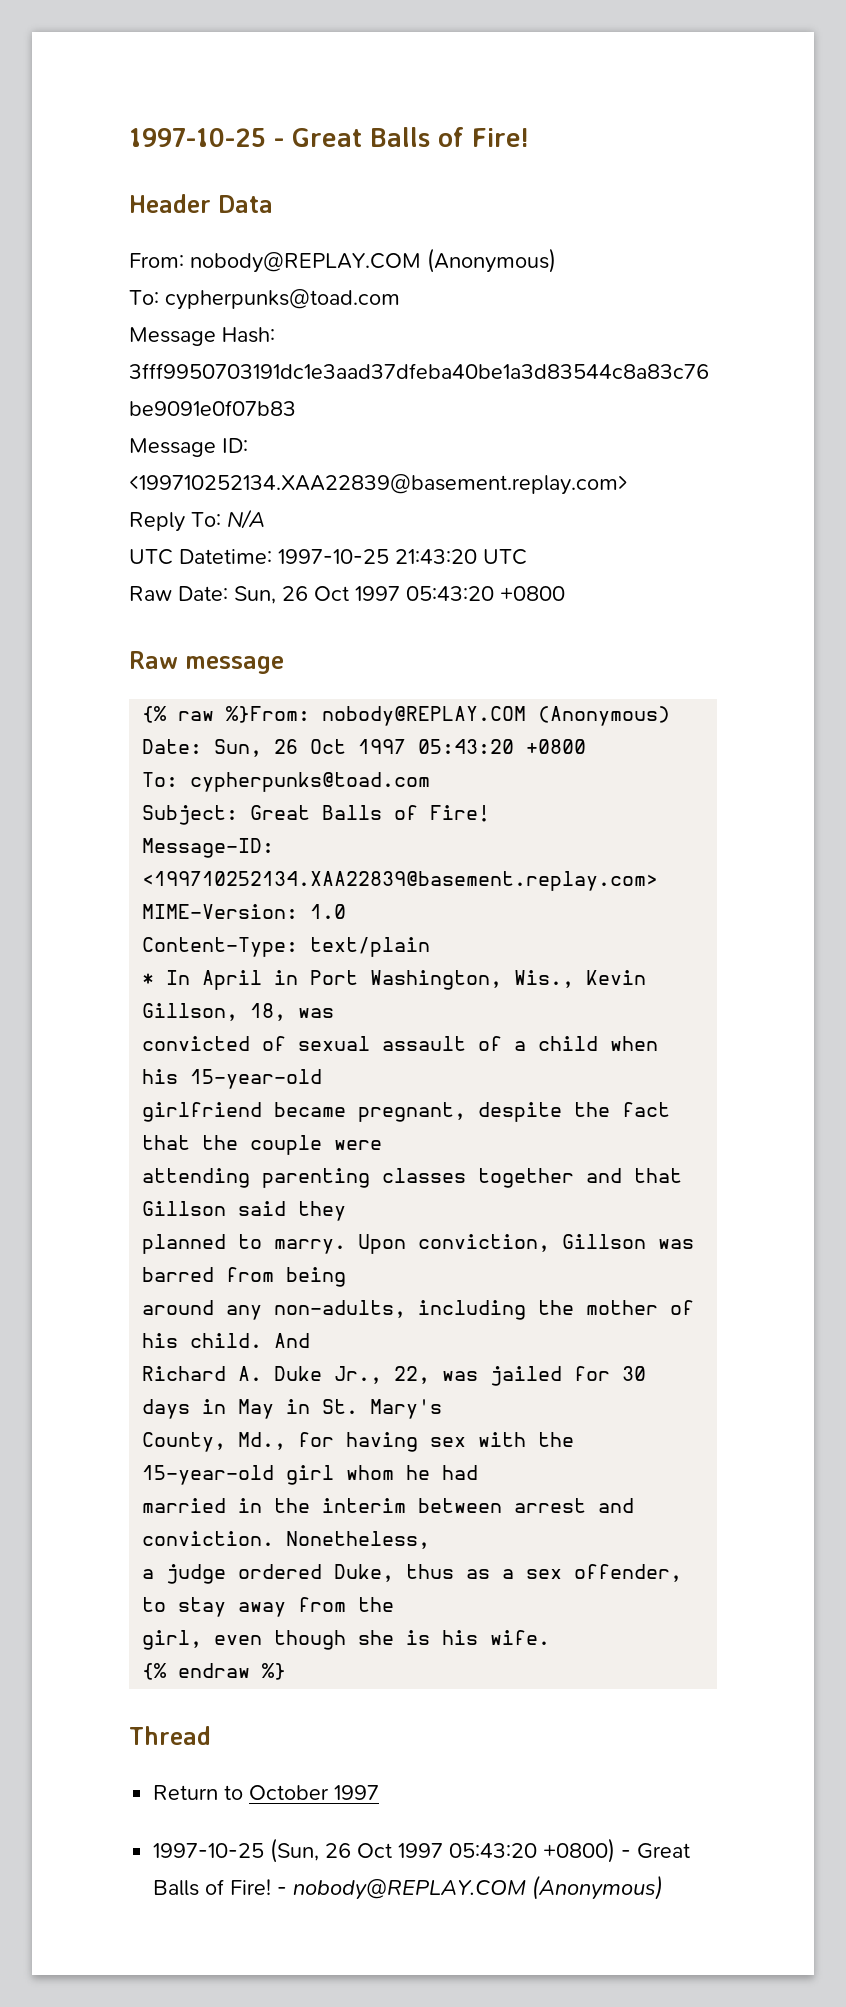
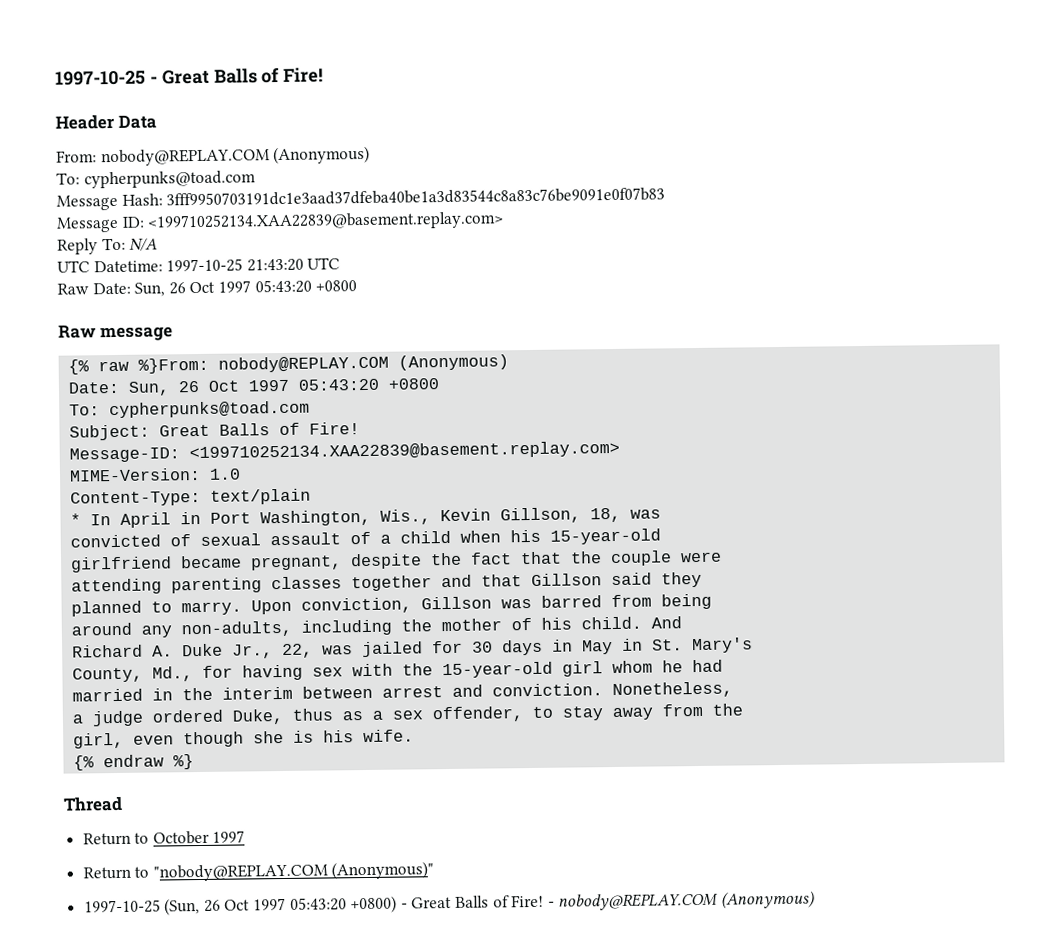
(380, 1792) none -> [82,861,435,882] // Return to "nobody@REPLAY.COM (Anonymous)"

